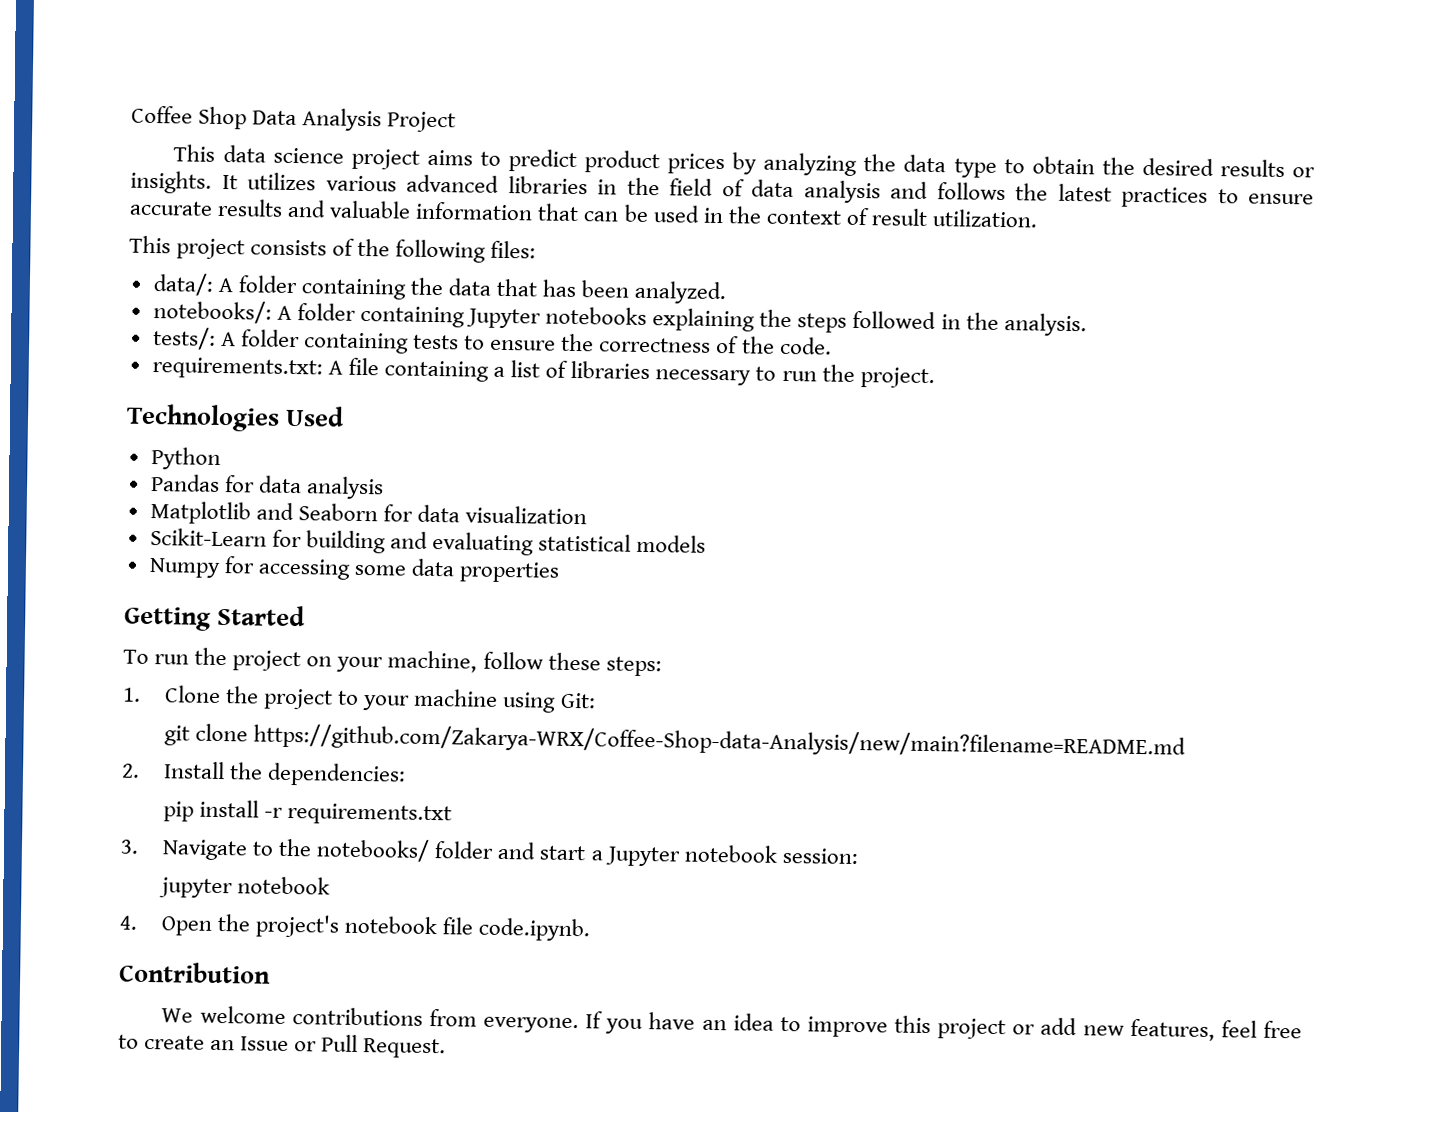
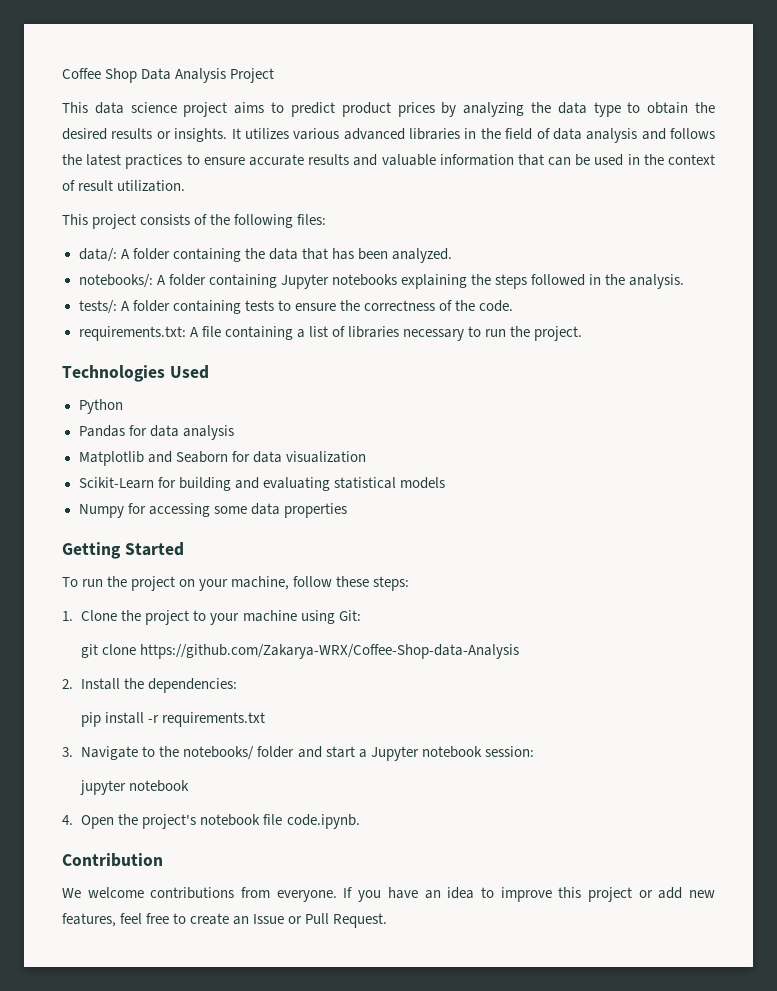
[253,723,1187,760] https://github.com/Zakarya-WRX/Coffee-Shop-data-Analysis/new/main?filename=README.md -> [140,644,520,659] https://github.com/Zakarya-WRX/Coffee-Shop-data-Analysis

